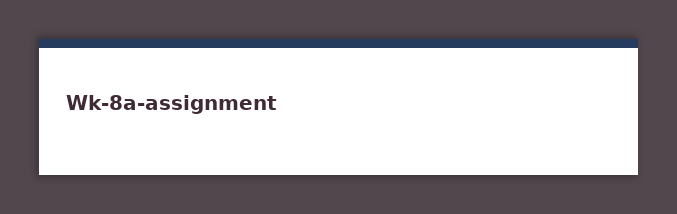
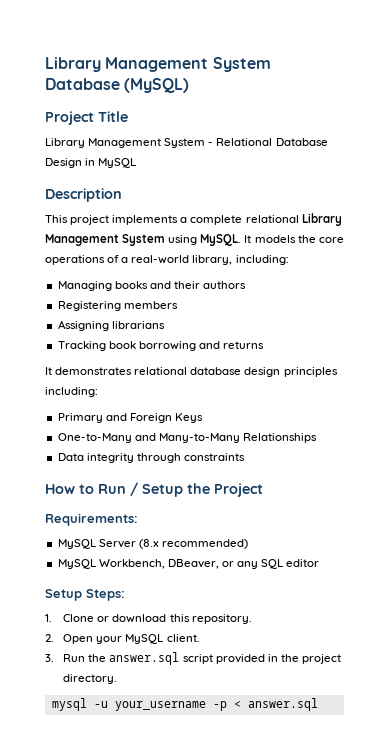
[66,95,277,114] Wk-8a-assignment -> [45,57,271,72] [45,78,190,93] [45,111,128,125] [45,138,328,148] [45,158,137,168] [45,188,122,202] [45,213,342,226] [45,234,344,246] [45,255,289,265] [57,281,247,291] [57,301,178,311] [57,320,165,331] [57,341,265,351] [45,367,338,377] [45,387,98,397] [57,413,203,423] [57,433,317,443] [57,453,245,463] [45,482,263,497] [45,513,138,526] [57,539,248,549] [57,559,320,569] [45,589,125,601] [45,614,252,624] [45,634,200,644] [45,652,341,665] [63,674,118,684] [51,698,318,711] Library Management System Database (MySQL) // Project Title // Library Management System - Relational Database Design in MySQL // Description // This project implements a complete relational Library Management System using MySQL. It models the core operations of a real-world library, including: // Managing books and their authors // Registering members // Assigning librarians // Tracking book borrowing and returns // It demonstrates relational database design principles including: // Primary and Foreign Keys // One-to-Many and Many-to-Many Relationships // Data integrity through constraints // How to Run / Setup the Project // Requirements: // MySQL Server (8.x recommended) // MySQL Workbench, DBeaver, or any SQL editor // Setup Steps: // 1. Clone or download this repository. // 2. Open your MySQL client. // 3. Run the answer.sql script provided in the project directory. // mysql -u your_username -p < answer.sql

